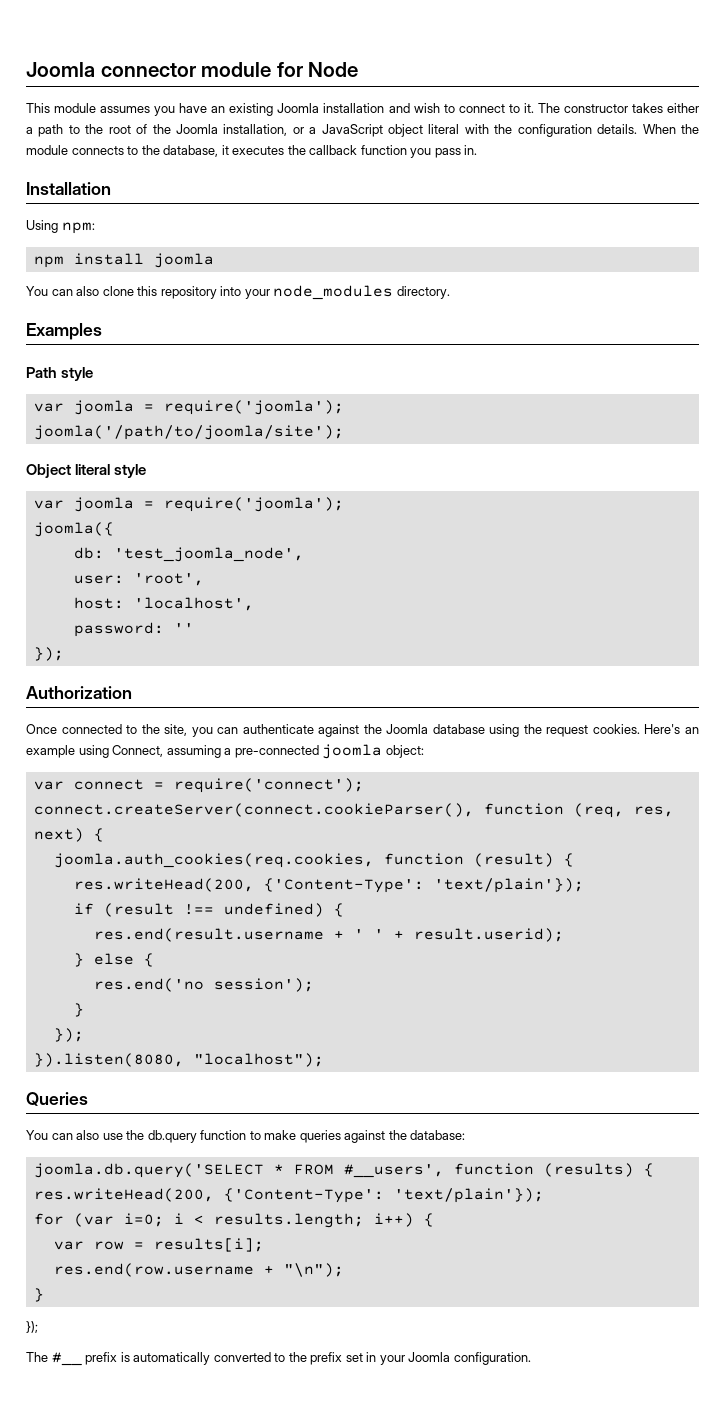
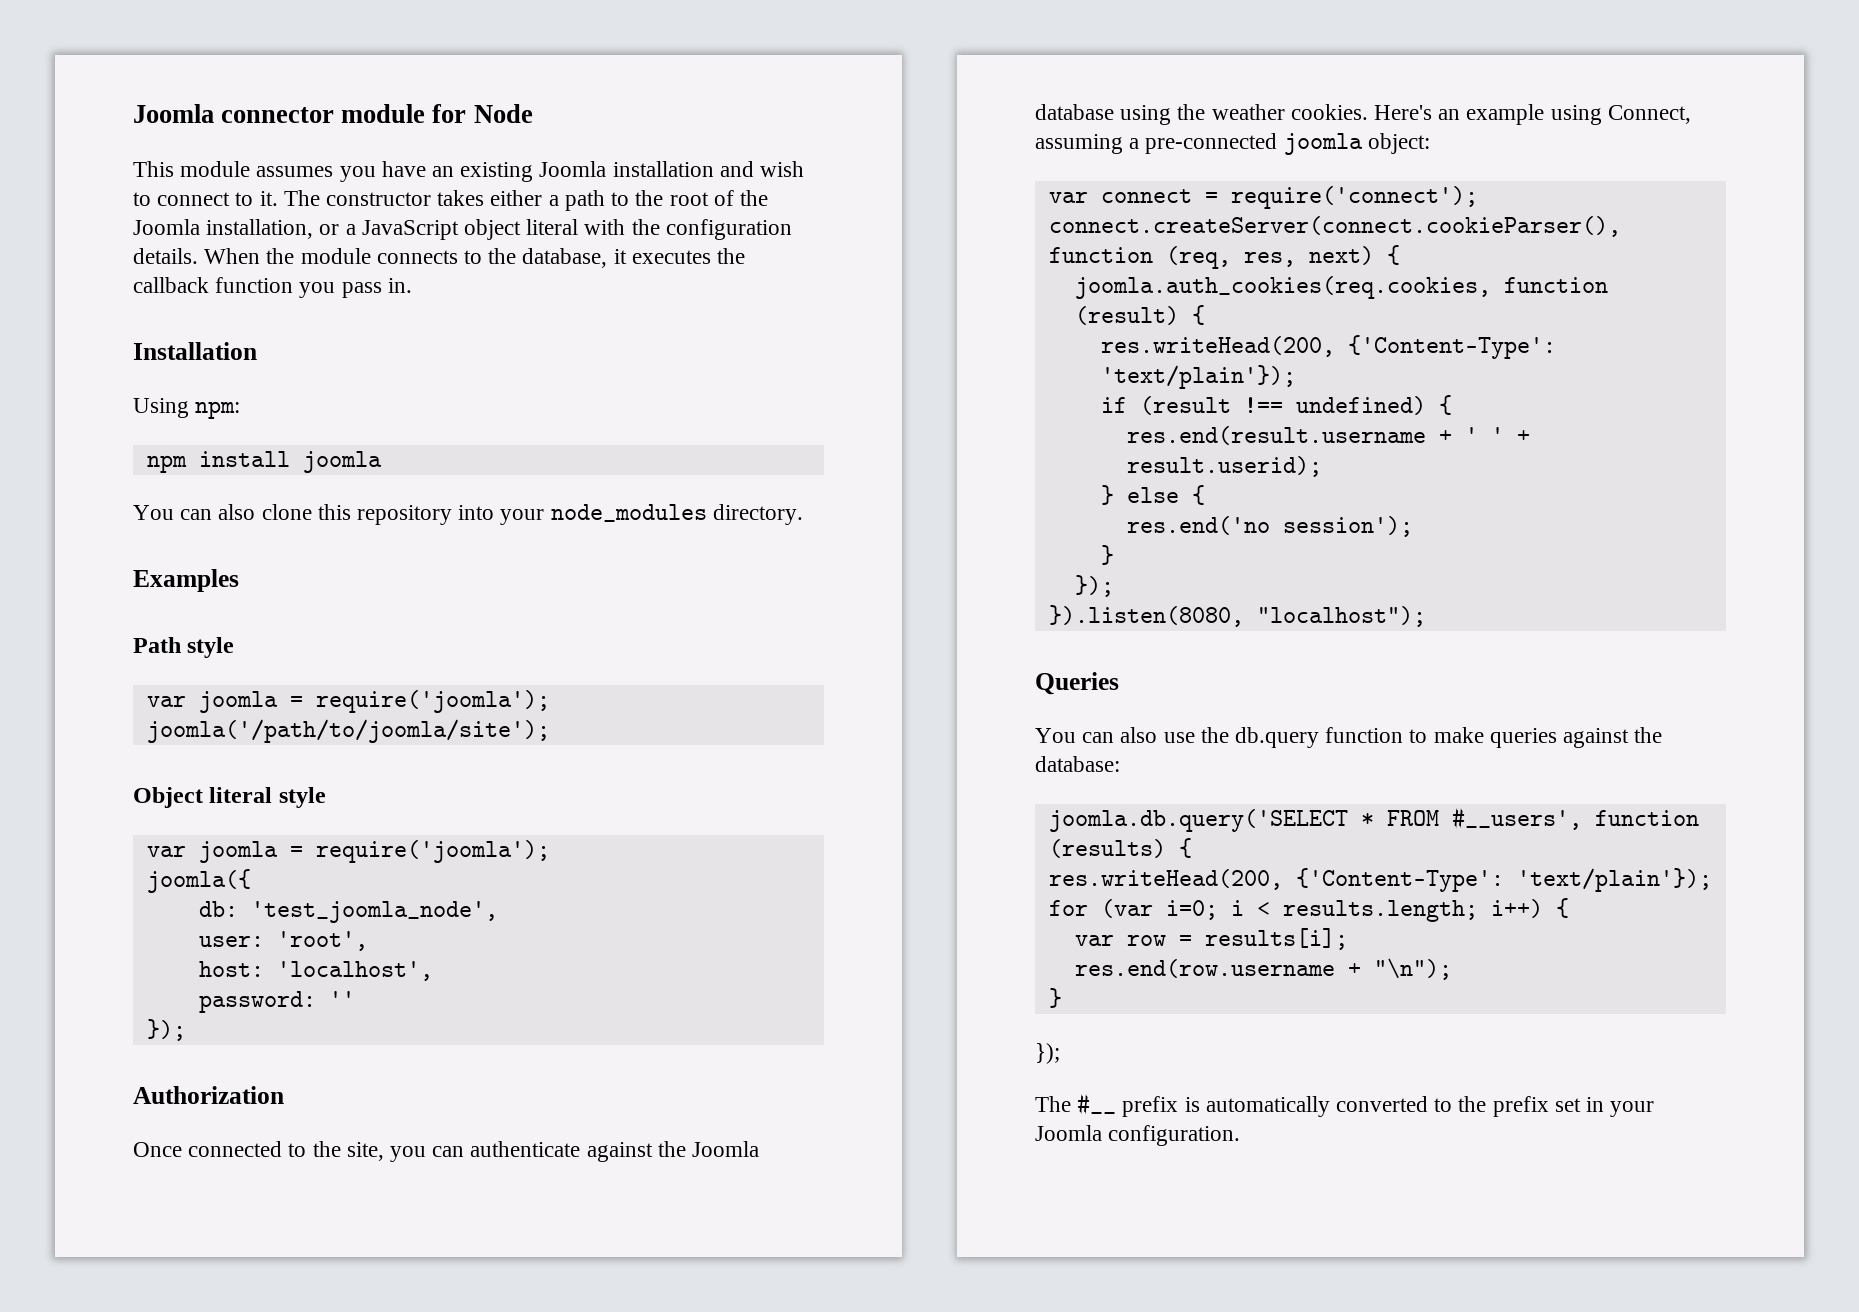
[546,725,589,737] request -> [1211,104,1285,120] weather

